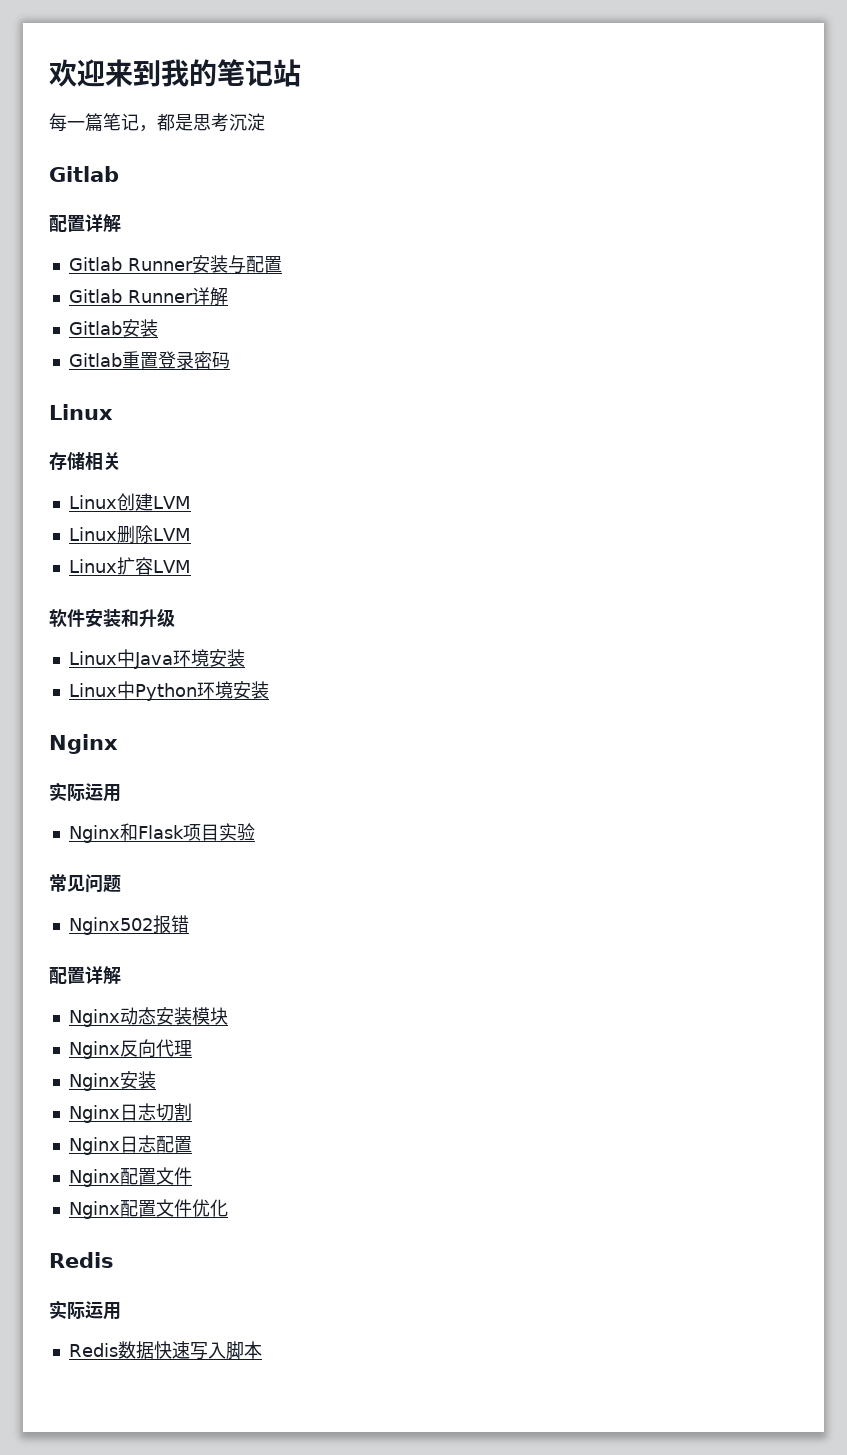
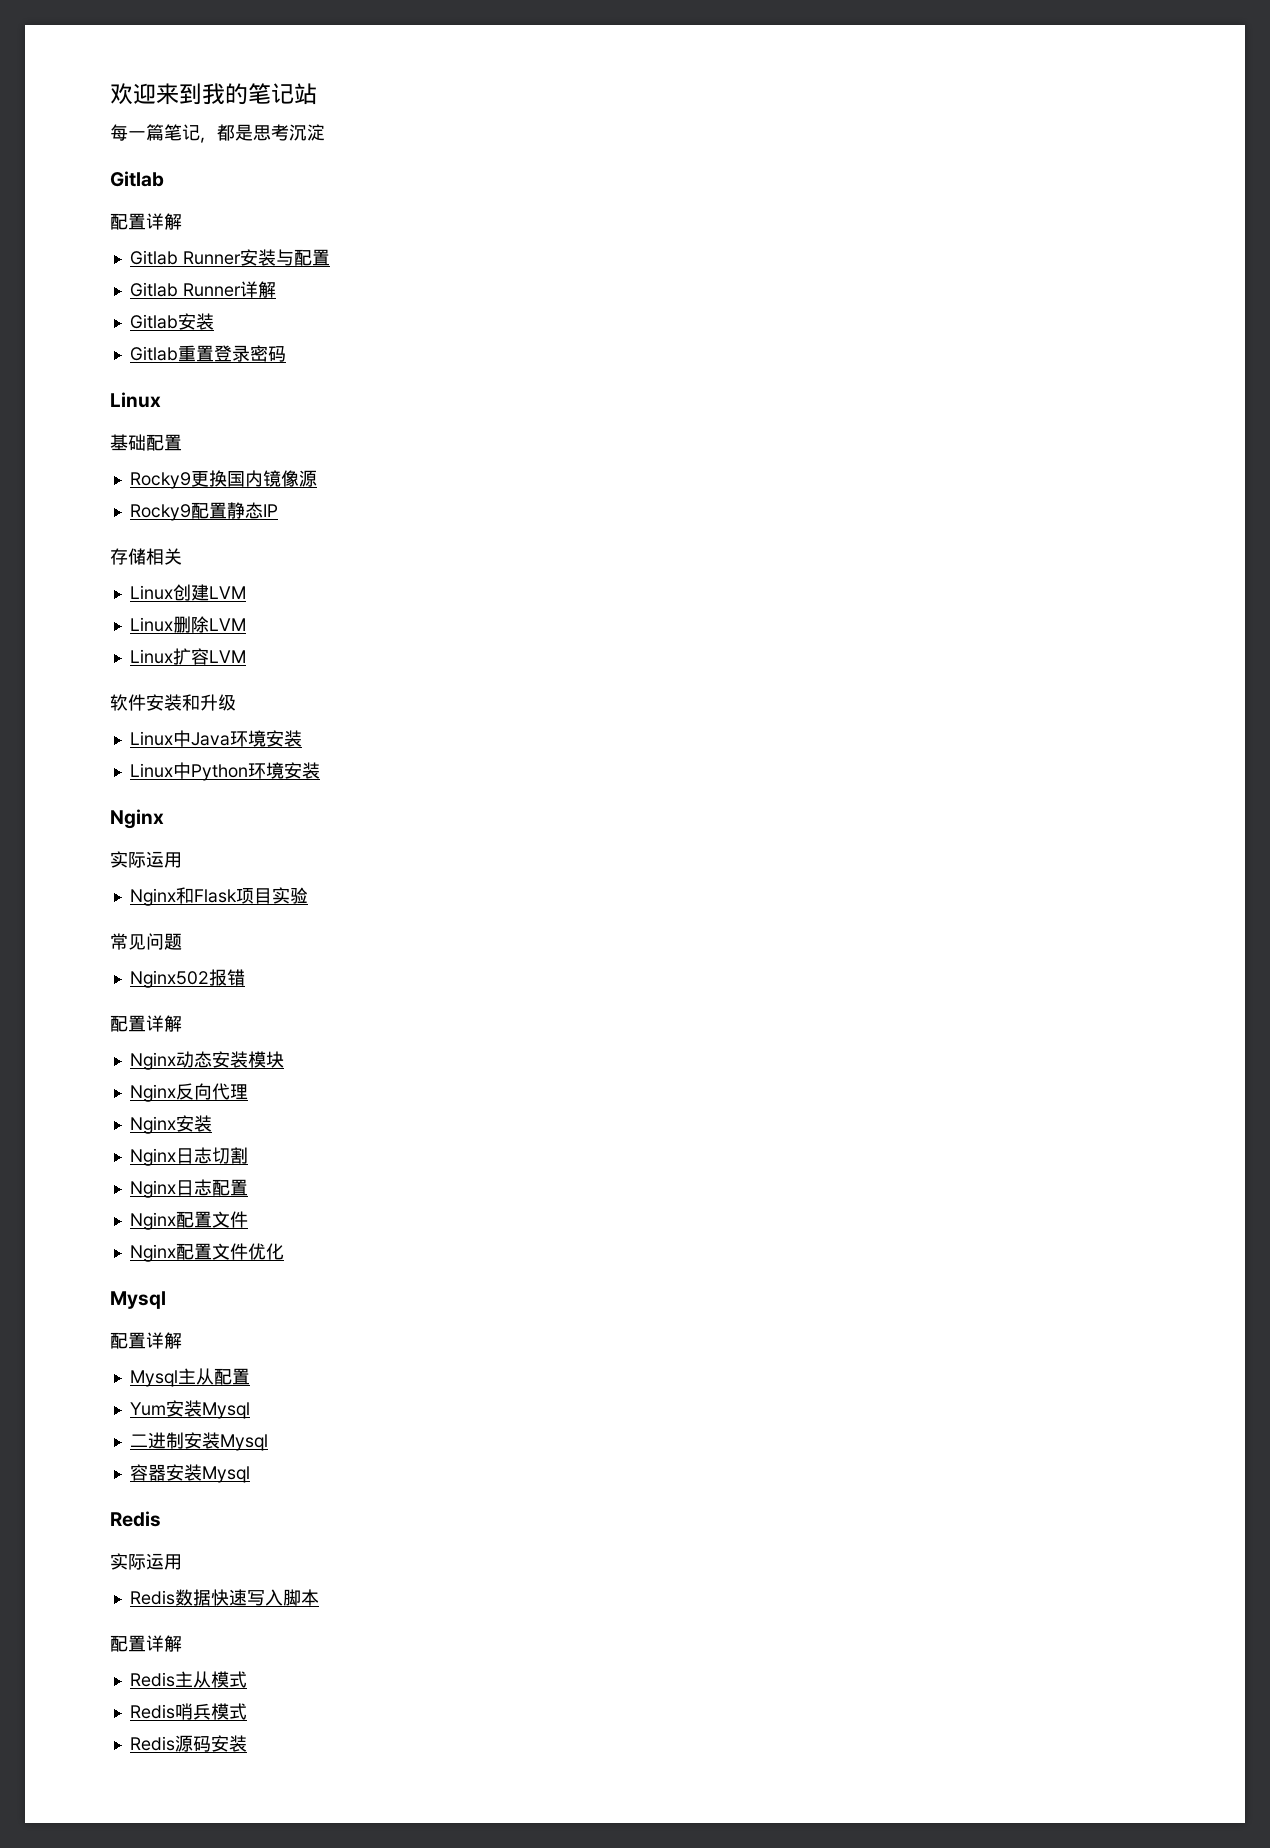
(113, 412) none -> [110,434,182,451] [129,470,317,489] [129,502,278,521] // 基础配置 // Rocky9更换国内镜像源 // Rocky9配置静态IP
(228, 1208) none -> [110,1291,166,1309] [110,1332,182,1349] [129,1368,250,1387] [129,1400,250,1419] [129,1432,268,1451] [129,1464,250,1483] // Mysql // 配置详解 // Mysql主从配置 // Yum安装Mysql // 二进制安装Mysql // 容器安装Mysql
(262, 1350) none -> [110,1635,182,1652] [129,1671,247,1688] [129,1703,247,1720] [129,1735,247,1752] // 配置详解 // Redis主从模式 // Redis哨兵模式 // Redis源码安装

